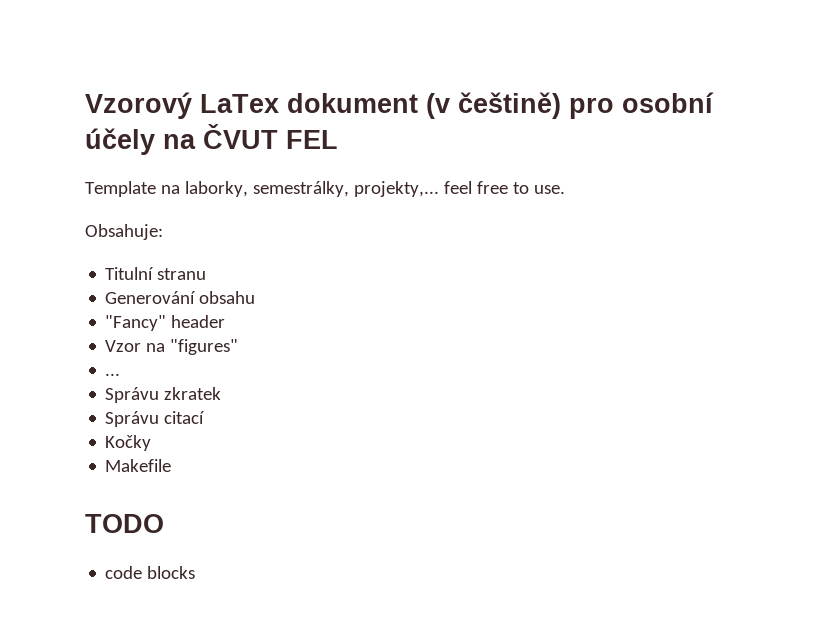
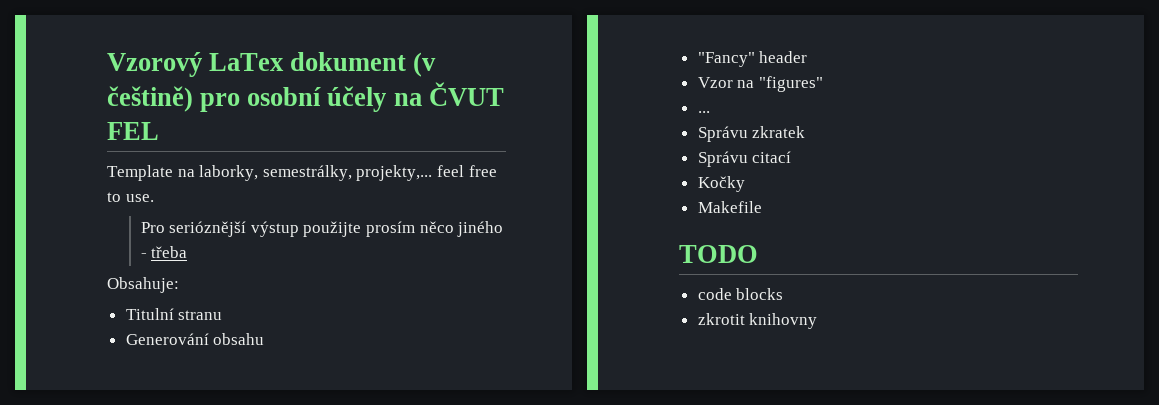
(565, 189) none -> [140,221,504,237] [140,246,188,258] // Pro serióznější výstup použijte prosím něco jiného - třeba
(196, 572) none -> [697,313,818,329] // zkrotit knihovny

